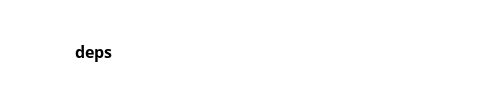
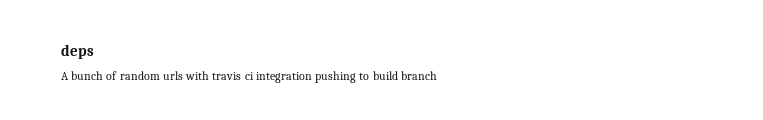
(112, 53) none -> [61,71,437,83] // A bunch of random urls with travis ci integration pushing to build branch

